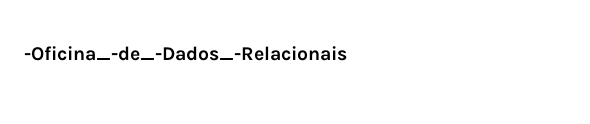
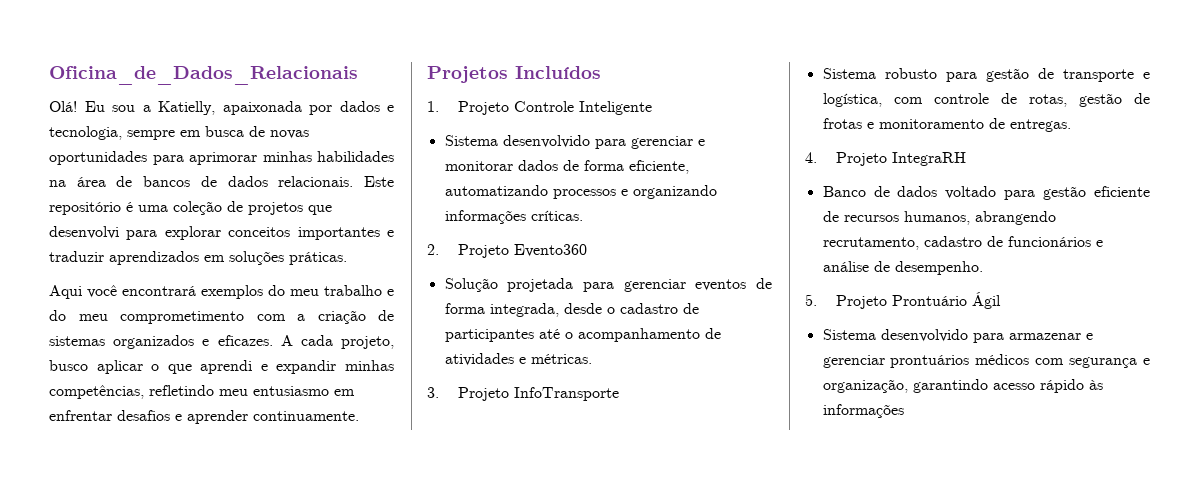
[24,46,347,61] -Oficina_-de_-Dados_-Relacionais -> [49,66,358,85] [49,101,394,115] [49,126,309,140] [49,151,394,165] [49,176,395,187] [49,201,332,215] [49,226,394,240] [49,251,347,265] [49,285,394,299] [49,310,394,324] [49,335,394,349] [49,360,394,374] [49,385,355,399] [49,410,359,424] [427,66,601,83] [427,101,652,115] [444,135,705,149] [444,160,689,174] [444,185,717,199] [444,210,583,224] [427,244,587,258] [444,278,772,292] [444,303,699,317] [444,328,721,342] [444,353,592,366] [427,387,619,401] [822,68,1150,82] [822,93,1150,107] [822,118,1071,132] [805,152,966,166] [822,186,1150,200] [822,211,1056,225] [822,236,1103,250] [822,261,983,275] [805,292,1001,309] [822,329,1093,343] [822,354,1150,368] [822,379,1103,393] [822,404,904,418] Oficina_de_Dados_Relacionais // Olá! Eu sou a Katielly, apaixonada por dados e tecnologia, sempre em busca de novas oportunidades para aprimorar minhas habilidades na área de bancos de dados relacionais. Este repositório é uma coleção de projetos que desenvolvi para explorar conceitos importantes e traduzir aprendizados em soluções práticas. // Aqui você encontrará exemplos do meu trabalho e do meu comprometimento com a criação de sistemas organizados e eficazes. A cada projeto, busco aplicar o que aprendi e expandir minhas competências, refletindo meu entusiasmo em enfrentar desafios e aprender continuamente. // Projetos Incluídos // 1. Projeto Controle Inteligente // Sistema desenvolvido para gerenciar e monitorar dados de forma eficiente, automatizando processos e organizando informações críticas. // 2. Projeto Evento360 // Solução projetada para gerenciar eventos de forma integrada, desde o cadastro de participantes até o acompanhamento de atividades e métricas. // 3. Projeto InfoTransporte // Sistema robusto para gestão de transporte e logística, com controle de rotas, gestão de frotas e monitoramento de entregas. // 4. Projeto IntegraRH // Banco de dados voltado para gestão eficiente de recursos humanos, abrangendo recrutamento, cadastro de funcionários e análise de desempenho. // 5. Projeto Prontuário Ágil // Sistema desenvolvido para armazenar e gerenciar prontuários médicos com segurança e organização, garantindo acesso rápido às informações

